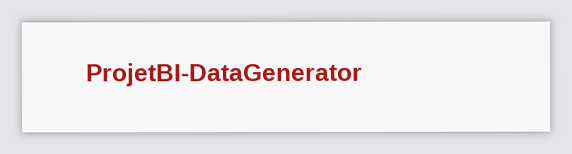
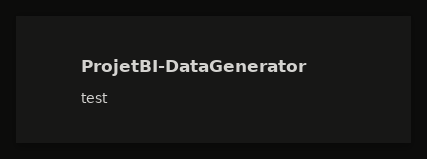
(363, 74) none -> [81,93,108,103] // test

